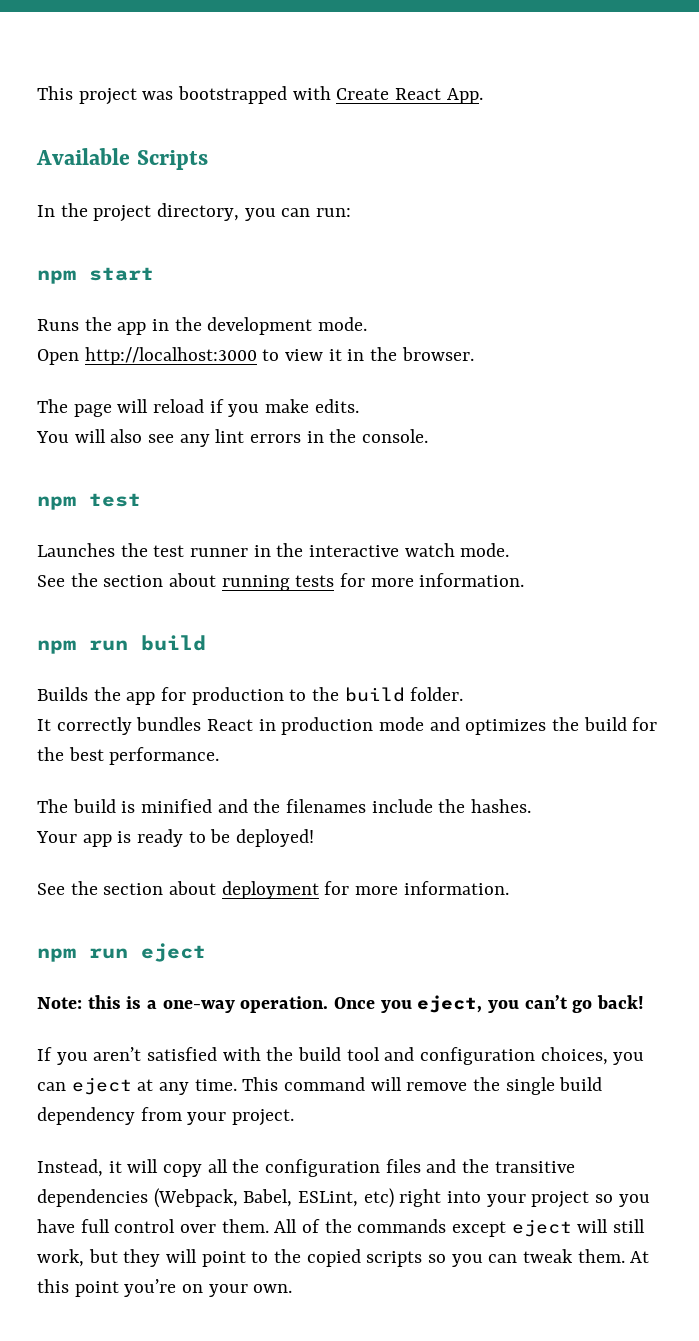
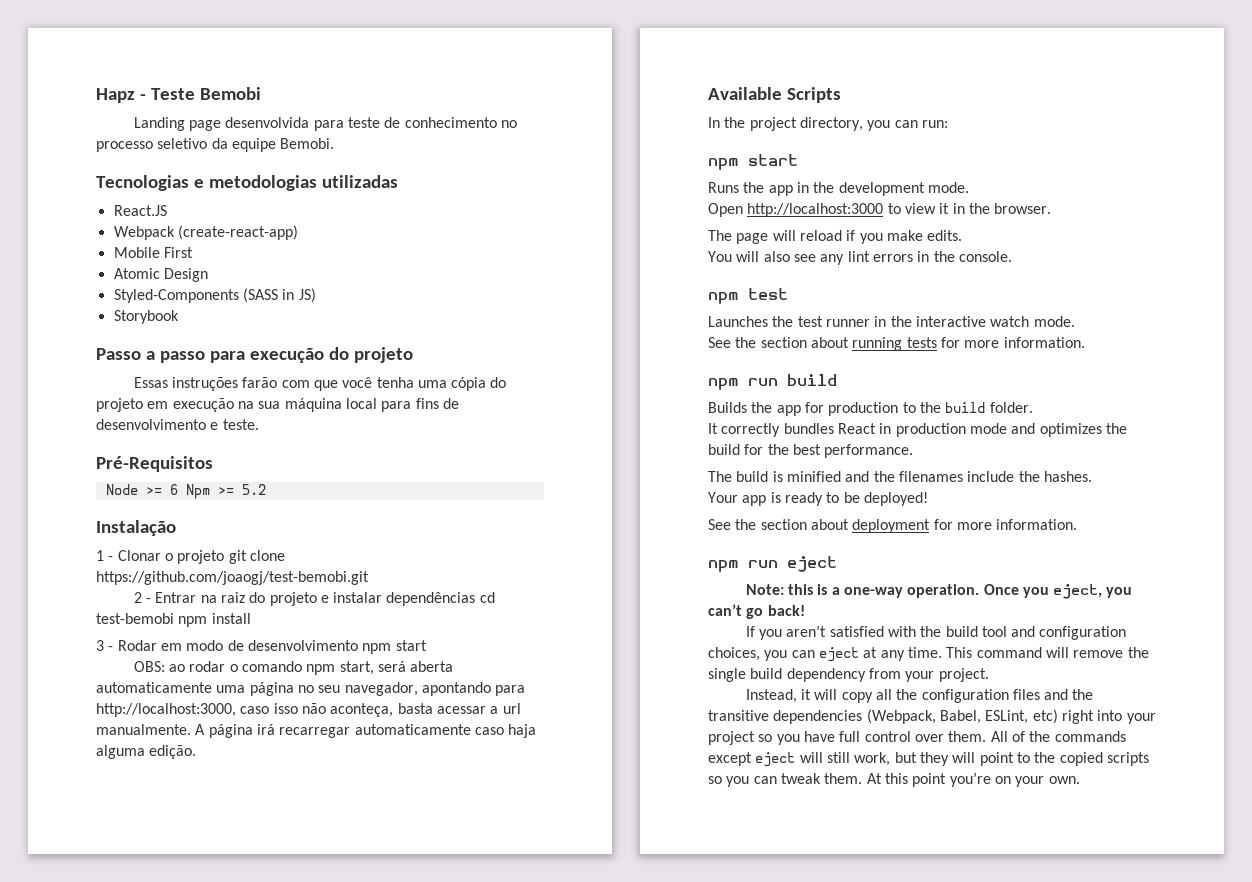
[37,86,483,105] This project was bootstrapped with Create React App. -> [96,87,261,103] [133,117,517,131] [96,138,335,152] [96,175,398,191] [113,205,167,216] [113,225,298,240] [113,247,193,258] [113,268,208,282] [113,288,316,303] [113,310,179,324] [96,347,413,363] [133,377,507,391] [96,398,459,412] [96,419,259,430] [96,456,213,472] [105,484,266,499] [96,520,176,536] [96,550,285,564] [96,571,369,585] [133,592,495,606] [96,613,251,627] [96,640,427,654] [133,661,454,675] [96,682,526,696] [96,703,521,717] [96,724,537,738] [96,745,197,759] Hapz - Teste Bemobi // Landing page desenvolvida para teste de conhecimento no processo seletivo da equipe Bemobi. // Tecnologias e metodologias utilizadas // React.JS // Webpack (create-react-app) // Mobile First // Atomic Design // Styled-Components (SASS in JS) // Storybook // Passo a passo para execução do projeto // Essas instruções farão com que você tenha uma cópia do projeto em execução na sua máquina local para fins de desenvolvimento e teste. // Pré-Requisitos // Node >= 6 Npm >= 5.2 // Instalação // 1 - Clonar o projeto git clone https://github.com/joaogj/test-bemobi.git // 2 - Entrar na raiz do projeto e instalar dependências cd test-bemobi npm install // 3 - Rodar em modo de desenvolvimento npm start // OBS: ao rodar o comando npm start, será aberta automaticamente uma página no seu navegador, apontando para http://localhost:3000, caso isso não aconteça, basta acessar a url manualmente. A página irá recarregar automaticamente caso haja alguma edição.

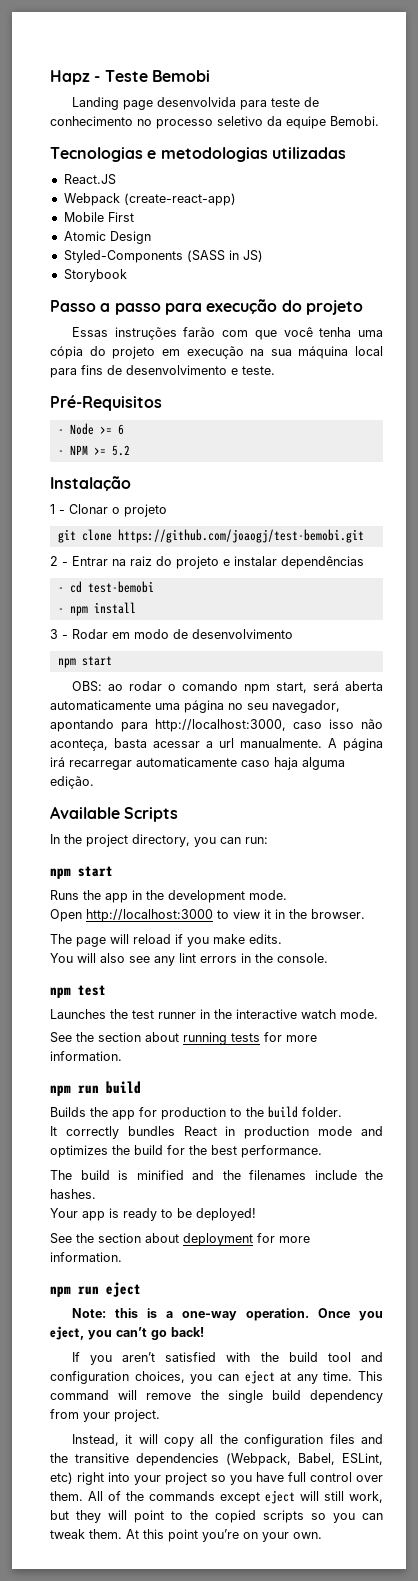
(213, 464) none -> [57,429,64,434] -
[185,484,210,499] Npm -> [57,445,88,455] // - NPM
(225, 557) none -> (167, 510) //
(476, 599) none -> [57,587,64,592] // -
(174, 618) none -> [57,608,64,613] // -
(358, 645) none -> (293, 634) //

